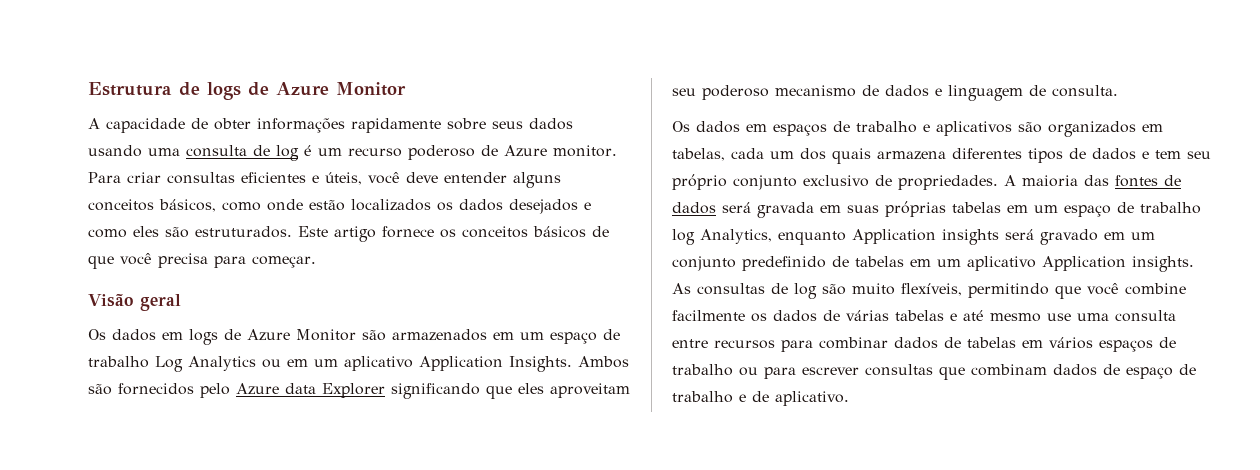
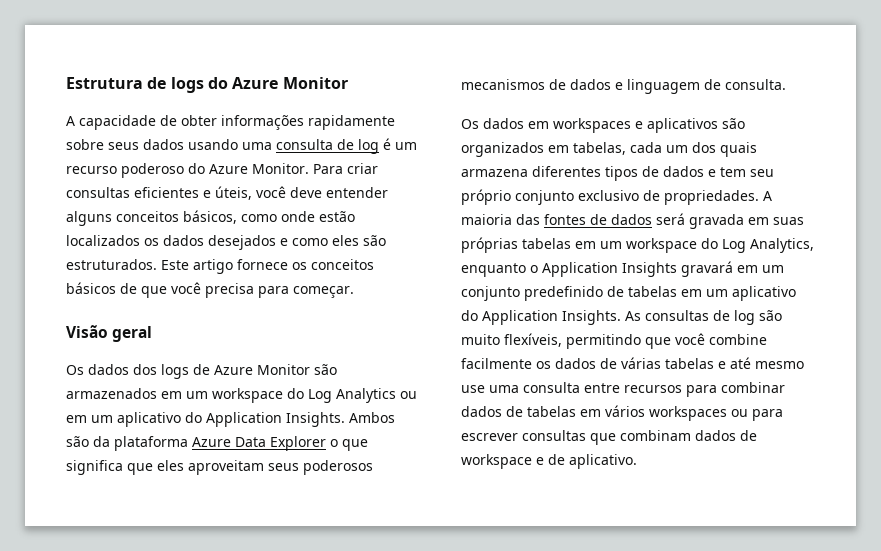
[248,82,269,96] de -> [207,77,228,89] do
[481,145,617,157] de Azure monitor. -> [188,163,309,174] do Azure Monitor.
[162,332,183,340] em -> [133,364,157,375] dos
[550,329,620,344] [88,356,149,368] espaço de trabalho -> [212,388,304,403] workspace do
(413, 363) none -> [185,412,202,423] do
[118,383,630,399] [672,85,856,100] fornecidos pelo Azure data Explorer significando que eles aproveitam seu poderoso mecanismo -> [93,436,368,451] [66,460,373,475] [461,79,545,90] da plataforma Azure Data Explorer o que significa que eles aproveitam seus poderosos mecanismos
[773,121,917,136] espaços de trabalho -> [553,118,631,133] workspaces
[1064,202,1201,217] [672,229,1098,245] espaço de trabalho log Analytics, enquanto Application insights será gravado -> [626,238,814,253] [461,261,733,277] workspace do Log Analytics, enquanto o Application Insights gravará
[1042,256,1194,272] Application insights. -> [461,310,621,325] do Application Insights.
[1099,337,1176,352] [672,364,733,376] espaços de trabalho -> [649,406,727,421] workspaces
[1126,364,1196,379] [672,391,733,403] espaço de trabalho -> [461,454,532,469] workspace

